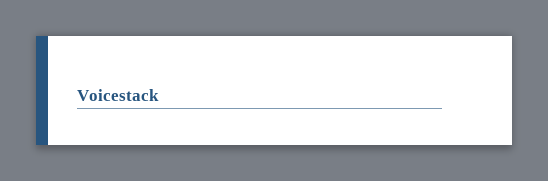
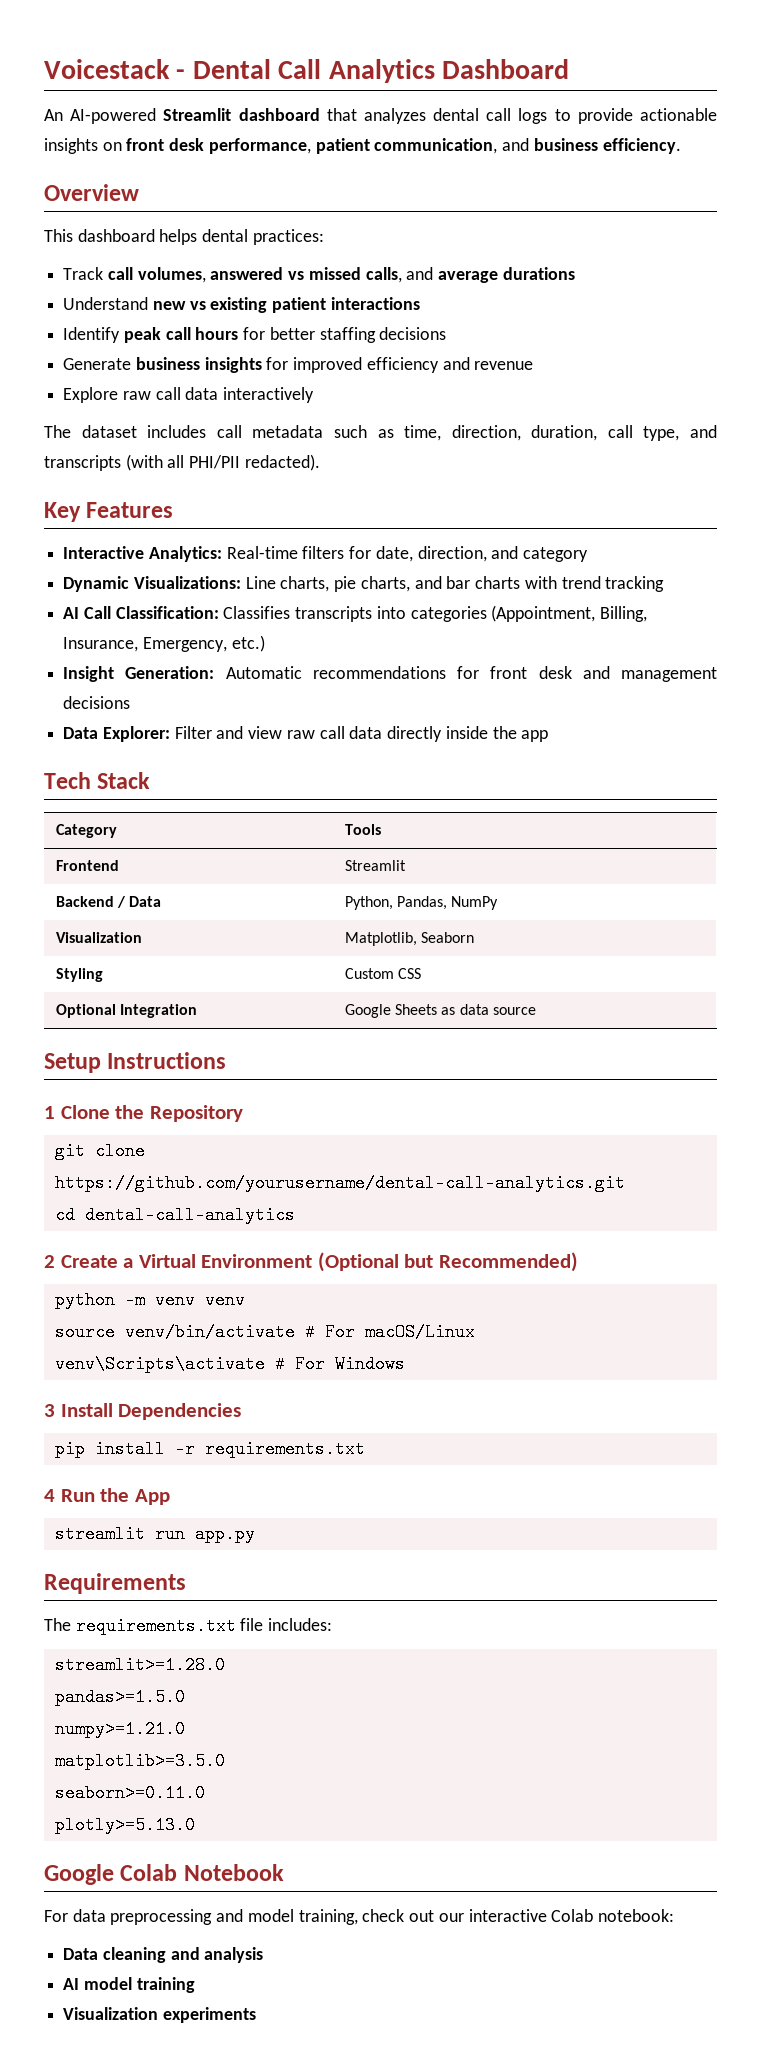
(159, 95) none -> [176,59,570,83] [44,108,717,124] [44,138,681,154] [44,184,139,201] [44,229,324,245] [63,267,575,283] [63,297,420,313] [63,327,447,343] [63,357,534,373] [63,387,315,403] [44,425,718,441] [44,454,320,471] [44,502,174,522] [63,546,589,562] [63,576,665,592] [63,605,648,622] [63,635,265,652] [63,666,717,682] [63,696,131,709] [63,726,549,742] [44,772,151,789] [55,824,117,838] [344,824,381,835] [55,860,119,871] [344,860,406,871] [55,896,162,908] [344,896,499,910] [55,932,142,943] [344,932,474,946] [55,968,103,982] [344,968,421,979] [55,1004,197,1018] [344,1004,536,1018] [44,1052,227,1073] [44,1105,243,1122] [54,1142,145,1160] [54,1174,625,1192] [54,1206,295,1224] [44,1252,578,1272] [54,1291,245,1309] [54,1323,475,1341] [54,1355,405,1373] [44,1403,242,1420] [54,1440,365,1458] [44,1488,170,1505] [54,1525,255,1543] [44,1573,186,1594] [44,1617,333,1635] [54,1656,225,1674] [54,1688,185,1706] [54,1720,185,1738] [54,1752,225,1770] [54,1784,205,1802] [54,1816,195,1834] [44,1864,284,1885] [44,1909,674,1925] [63,1947,264,1963] [63,1977,195,1993] [63,2007,256,2023] - Dental Call Analytics Dashboard // An AI-powered Streamlit dashboard that analyzes dental call logs to provide actionable insights on front desk performance, patient communication, and business efficiency. // Overview // This dashboard helps dental practices: // Track call volumes, answered vs missed calls, and average durations // Understand new vs existing patient interactions // Identify peak call hours for better staffing decisions // Generate business insights for improved efficiency and revenue // Explore raw call data interactively // The dataset includes call metadata such as time, direction, duration, call type, and transcripts (with all PHI/PII redacted). // Key Features // Interactive Analytics: Real-time filters for date, direction, and category // Dynamic Visualizations: Line charts, pie charts, and bar charts with trend tracking // AI Call Classification: Classifies transcripts into categories (Appointment, Billing, Insurance, Emergency, etc.) // Insight Generation: Automatic recommendations for front desk and management decisions // Data Explorer: Filter and view raw call data directly inside the app // Tech Stack // Category | Tools // Frontend | Streamlit // Backend / Data | Python, Pandas, NumPy // Visualization | Matplotlib, Seaborn // Styling | Custom CSS // Optional Integration | Google Sheets as data source // Setup Instructions // 1 Clone the Repository // git clone https://github.com/yourusername/dental-call-analytics.git // cd dental-call-analytics // 2 Create a Virtual Environment (Optional but Recommended) // python -m venv venv // source venv/bin/activate # For macOS/Linux // venv\Scripts\activate # For Windows // 3 Install Dependencies // pip install -r requirements.txt // 4 Run the App // streamlit run app.py // Requirements // The requirements.txt file includes: // streamlit>=1.28.0 // pandas>=1.5.0 // numpy>=1.21.0 // matplotlib>=3.5.0 // seaborn>=0.11.0 // plotly>=5.13.0 // Google Colab Notebook // For data preprocessing and model training, check out our interactive Colab notebook: // Data cleaning and analysis // AI model training // Visualization experiments

